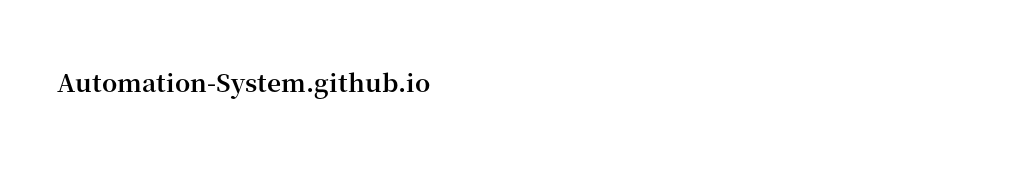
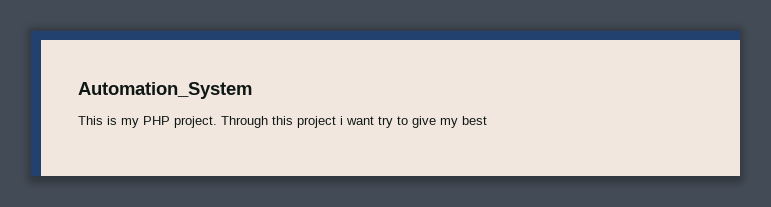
[57,72,430,99] Automation-System.github.io -> [78,82,252,99] [78,116,487,128] Automation_System // This is my PHP project. Through this project i want try to give my best

